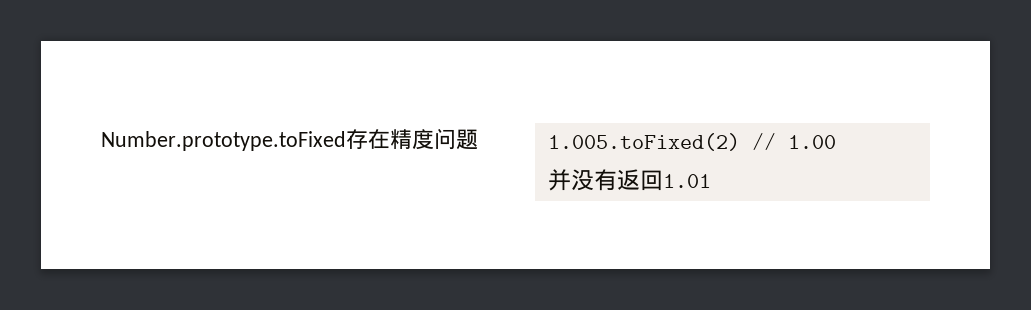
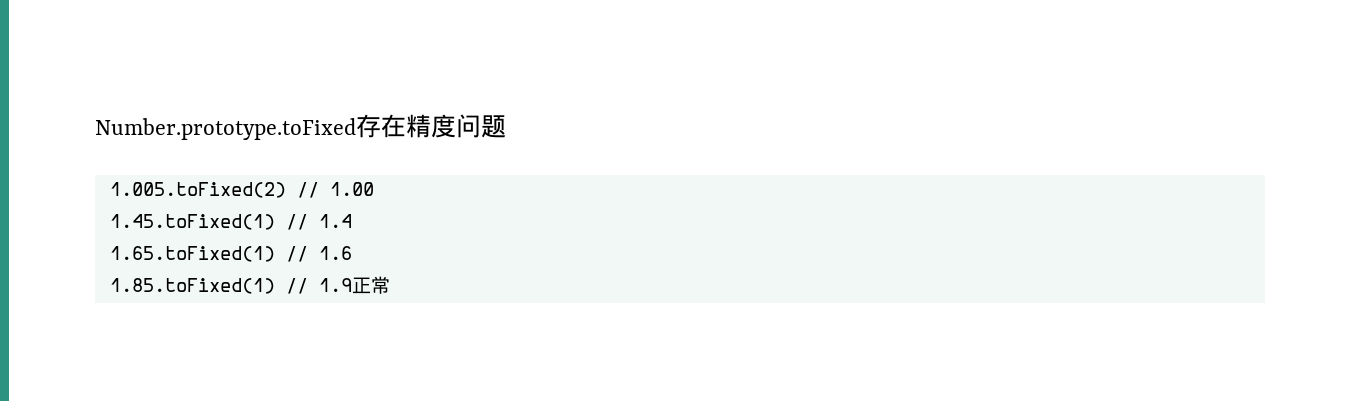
[547,169,711,191] 并没有返回1.01 -> [109,214,352,230] [109,246,352,262] [109,276,390,294] 1.45.toFixed(1) // 1.4 // 1.65.toFixed(1) // 1.6 // 1.85.toFixed(1) // 1.9正常

